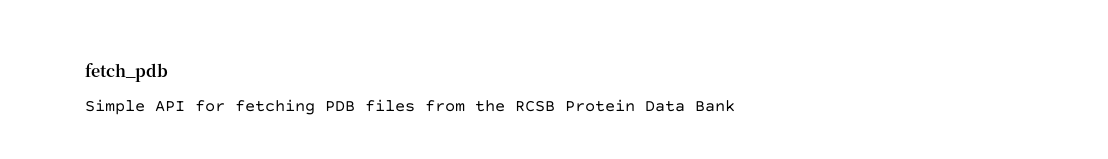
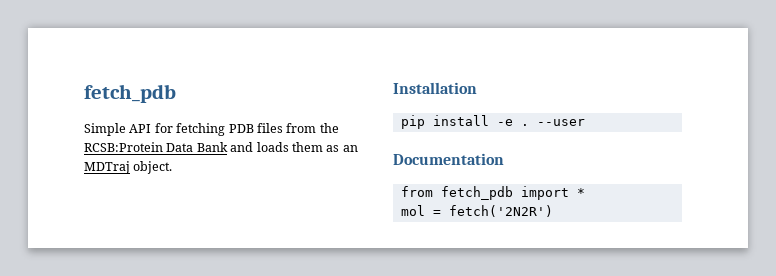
[515,99,735,112] RCSB Protein Data Bank -> [84,142,358,152] [84,161,173,174] [393,82,477,94] [400,115,585,129] [393,153,504,165] [400,186,585,200] [400,205,553,217] RCSB:Protein Data Bank and loads them as an MDTraj object. // Installation // pip install -e . --user // Documentation // from fetch_pdb import * // mol = fetch('2N2R')

